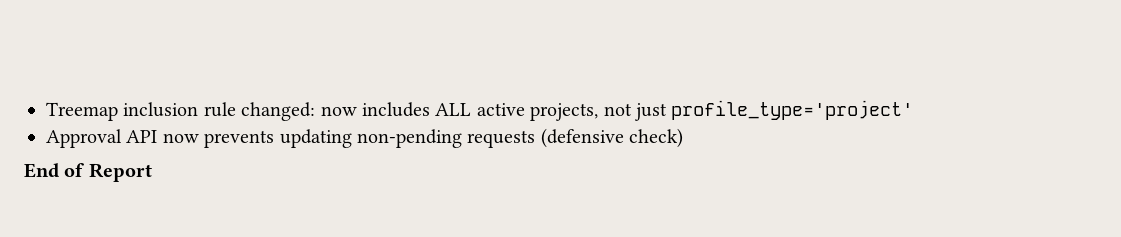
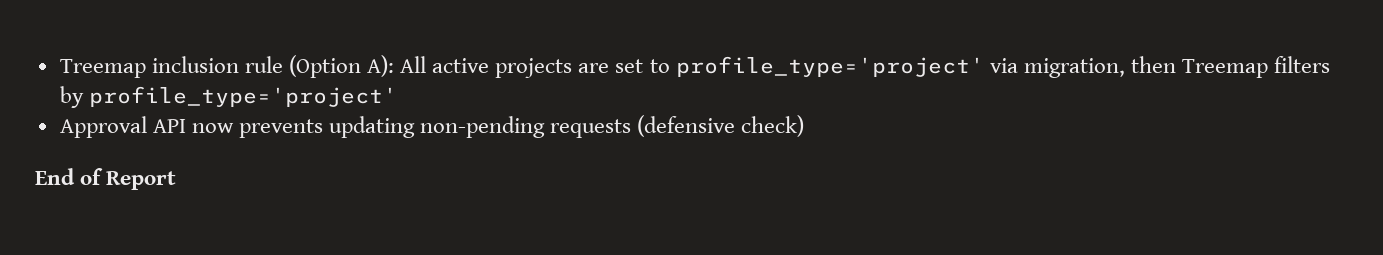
[241,102,667,121] changed: now includes ALL active projects, not just -> [288,55,1330,78] [59,86,84,108] (Option A): All active projects are set to profile_type='project' via migration, then Treemap filters by

